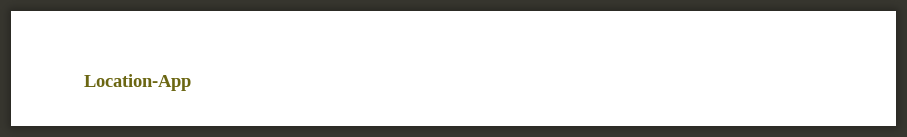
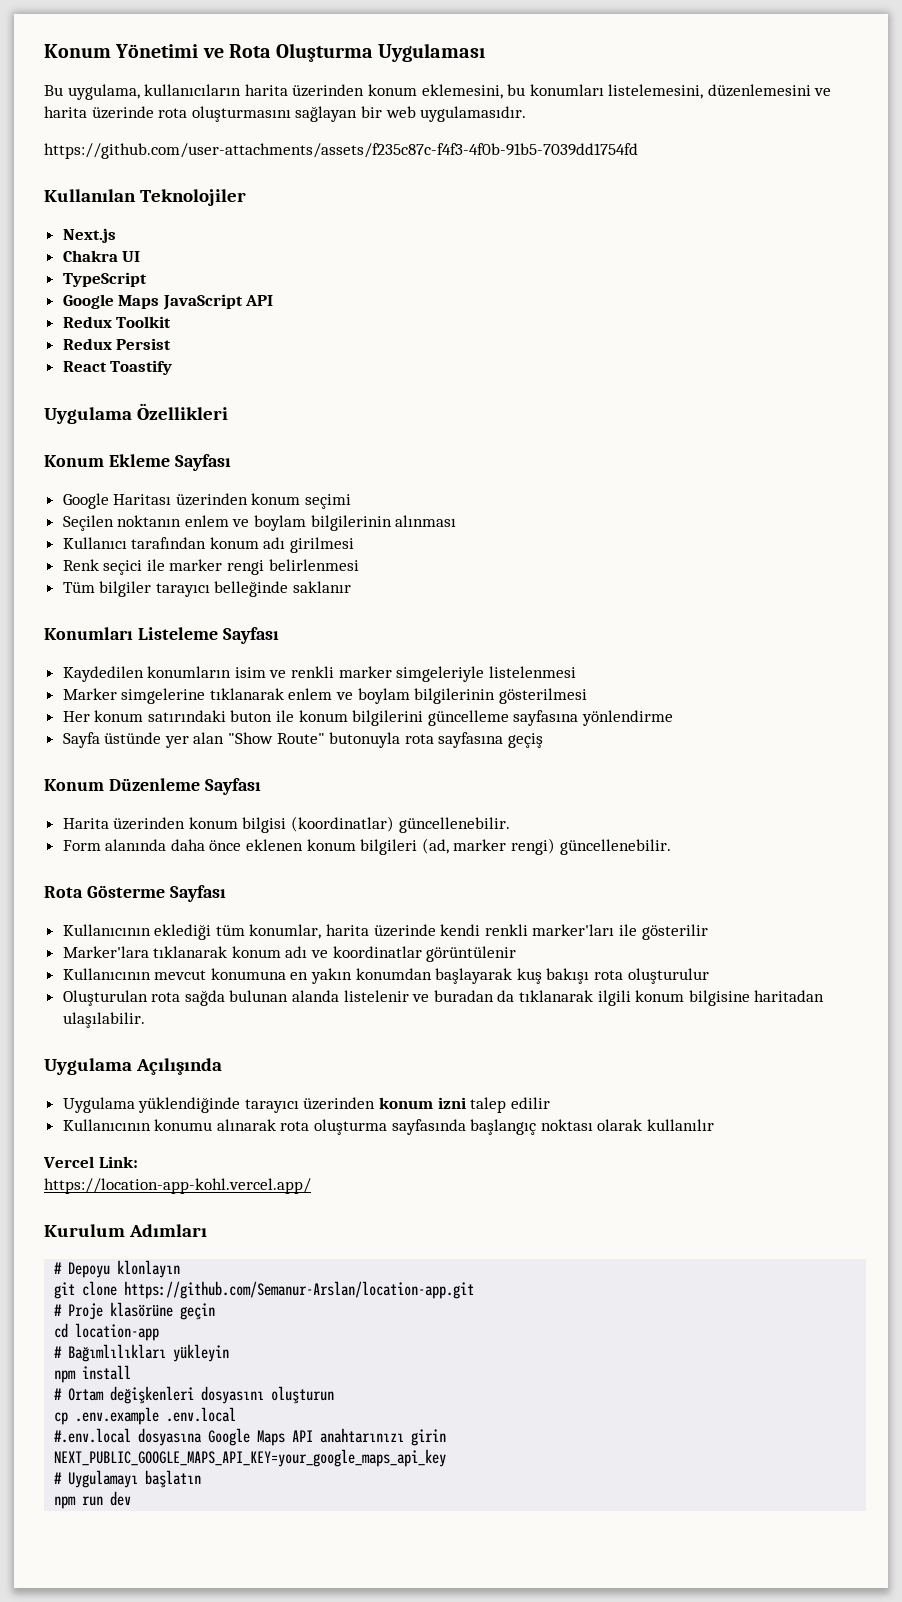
[84,74,191,91] Location-App -> [44,43,486,62] [44,84,832,100] [44,106,527,122] [44,143,638,159] [44,189,246,206] [62,228,116,243] [62,250,141,262] [62,272,147,287] [62,294,274,310] [62,316,172,328] [62,338,172,350] [62,360,173,375] [44,403,228,424] [44,454,231,471] [62,493,352,509] [62,515,457,531] [62,537,355,553] [62,559,359,575] [62,581,352,597] [44,627,279,644] [62,666,576,682] [62,688,587,704] [62,710,674,726] [62,732,544,748] [44,778,261,795] [62,816,510,833] [62,838,671,855] [44,885,226,902] [62,924,708,940] [62,946,517,962] [62,968,709,984] [62,990,825,1006] [62,1012,145,1028] [44,1058,222,1075] [62,1097,550,1113] [62,1119,715,1135] [43,1156,138,1168] [44,1178,311,1194] [44,1224,207,1237] [54,1260,181,1278] [54,1281,475,1299] [54,1302,216,1320] [54,1323,160,1341] [54,1344,230,1362] [54,1365,132,1383] [54,1386,335,1404] [54,1407,237,1425] [54,1428,447,1446] [54,1449,447,1467] [54,1470,202,1488] [54,1491,132,1509] Konum Yönetimi ve Rota Oluşturma Uygulaması // Bu uygulama, kullanıcıların harita üzerinden konum eklemesini, bu konumları listelemesini, düzenlemesini ve harita üzerinde rota oluşturmasını sağlayan bir web uygulamasıdır. // https://github.com/user-attachments/assets/f235c87c-f4f3-4f0b-91b5-7039dd1754fd // Kullanılan Teknolojiler // Next.js // Chakra UI // TypeScript // Google Maps JavaScript API // Redux Toolkit // Redux Persist // React Toastify // Uygulama Özellikleri // Konum Ekleme Sayfası // Google Haritası üzerinden konum seçimi // Seçilen noktanın enlem ve boylam bilgilerinin alınması // Kullanıcı tarafından konum adı girilmesi // Renk seçici ile marker rengi belirlenmesi // Tüm bilgiler tarayıcı belleğinde saklanır // Konumları Listeleme Sayfası // Kaydedilen konumların isim ve renkli marker simgeleriyle listelenmesi // Marker simgelerine tıklanarak enlem ve boylam bilgilerinin gösterilmesi // Her konum satırındaki buton ile konum bilgilerini güncelleme sayfasına yönlendirme // Sayfa üstünde yer alan "Show Route" butonuyla rota sayfasına geçiş // Konum Düzenleme Sayfası // Harita üzerinden konum bilgisi (koordinatlar) güncellenebilir. // Form alanında daha önce eklenen konum bilgileri (ad, marker rengi) güncellenebilir. // Rota Gösterme Sayfası // Kullanıcının eklediği tüm konumlar, harita üzerinde kendi renkli marker'ları ile gösterilir // Marker'lara tıklanarak konum adı ve koordinatlar görüntülenir // Kullanıcının mevcut konumuna en yakın konumdan başlayarak kuş bakışı rota oluşturulur // Oluşturulan rota sağda bulunan alanda listelenir ve buradan da tıklanarak ilgili konum bilgisine haritadan ulaşılabilir. // Uygulama Açılışında // Uygulama yüklendiğinde tarayıcı üzerinden konum izni talep edilir // Kullanıcının konumu alınarak rota oluşturma sayfasında başlangıç noktası olarak kullanılır // Vercel Link: // https://location-app-kohl.vercel.app/ // Kurulum Adımları // # Depoyu klonlayın // git clone https://github.com/Semanur-Arslan/location-app.git // # Proje klasörüne geçin // cd location-app // # Bağımlılıkları yükleyin // npm install // # Ortam değişkenleri dosyasını oluşturun // cp .env.example .env.local // #.env.local dosyasına Google Maps API anahtarınızı girin // NEXT_PUBLIC_GOOGLE_MAPS_API_KEY=your_google_maps_api_key // # Uygulamayı başlatın // npm run dev

